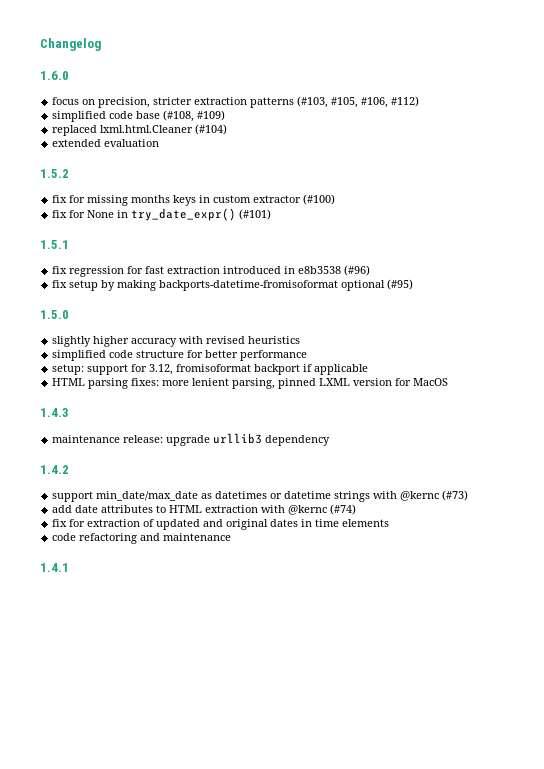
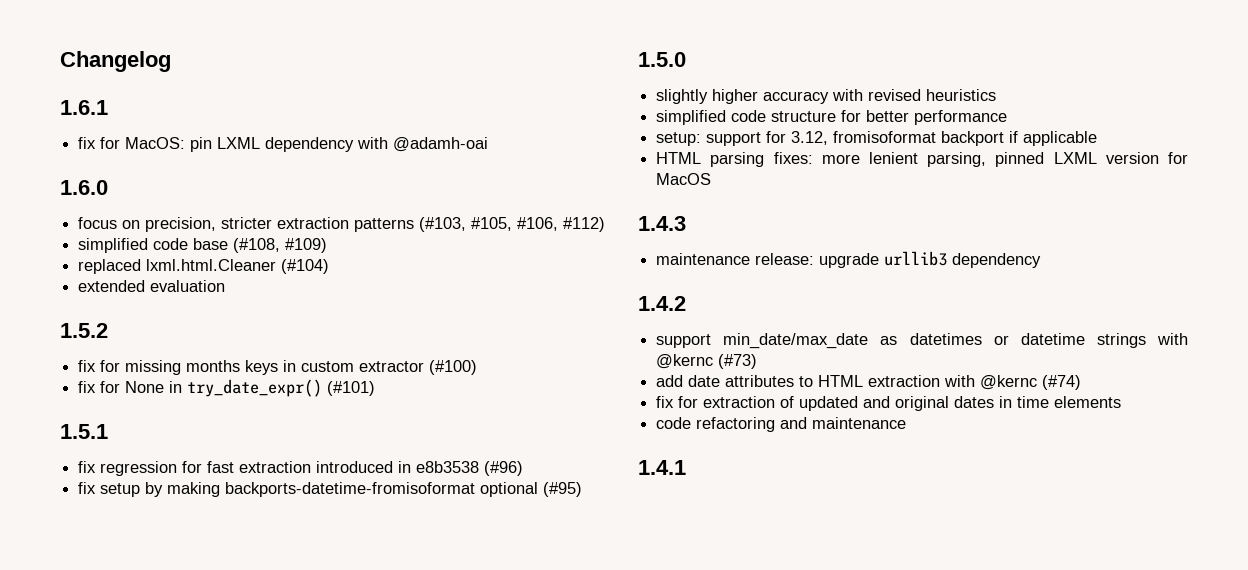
(101, 44) none -> [60,100,108,115] [78,137,489,152] // 1.6.1 // fix for MacOS: pin LXML dependency with @adamh-oai

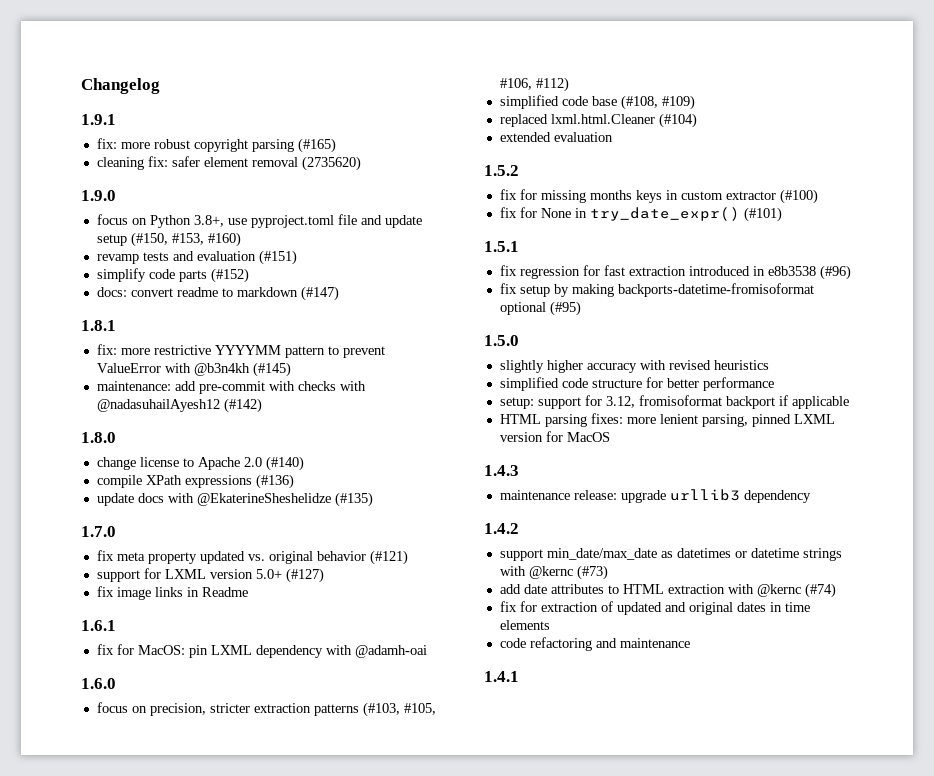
(171, 61) none -> [81,114,116,125] [96,138,336,153] [96,156,361,171] [81,190,116,201] [96,214,422,228] [96,232,241,247] [96,250,297,265] [96,268,249,283] [96,286,339,301] [81,320,116,331] [96,344,385,358] [96,362,291,377] [96,381,366,394] [96,398,262,413] [81,432,116,443] [96,456,304,471] [96,474,294,489] [96,492,373,507] [81,526,116,537] [96,550,408,565] [96,568,324,583] [96,586,248,600] // 1.9.1 // fix: more robust copyright parsing (#165) // cleaning fix: safer element removal (2735620) // 1.9.0 // focus on Python 3.8+, use pyproject.toml file and update setup (#150, #153, #160) // revamp tests and evaluation (#151) // simplify code parts (#152) // docs: convert readme to markdown (#147) // 1.8.1 // fix: more restrictive YYYYMM pattern to prevent ValueError with @b3n4kh (#145) // maintenance: add pre-commit with checks with @nadasuhailAyesh12 (#142) // 1.8.0 // change license to Apache 2.0 (#140) // compile XPath expressions (#136) // update docs with @EkaterineSheshelidze (#135) // 1.7.0 // fix meta property updated vs. original behavior (#121) // support for LXML version 5.0+ (#127) // fix image links in Readme

